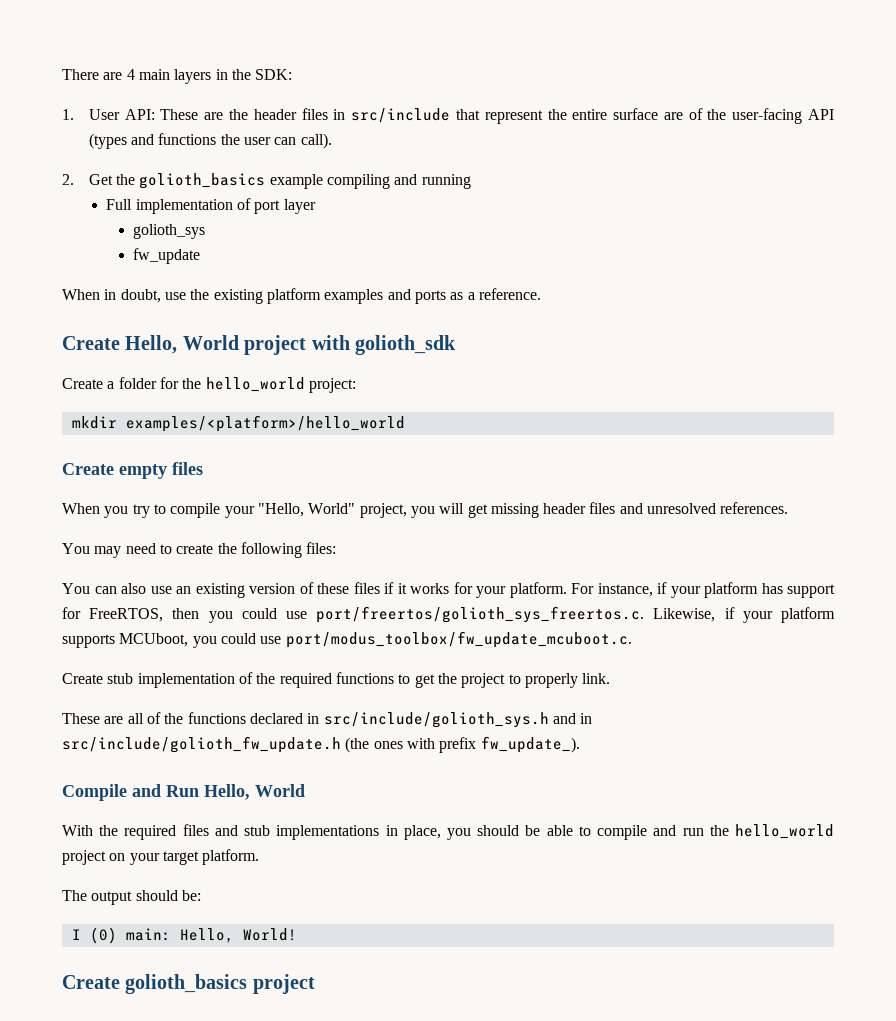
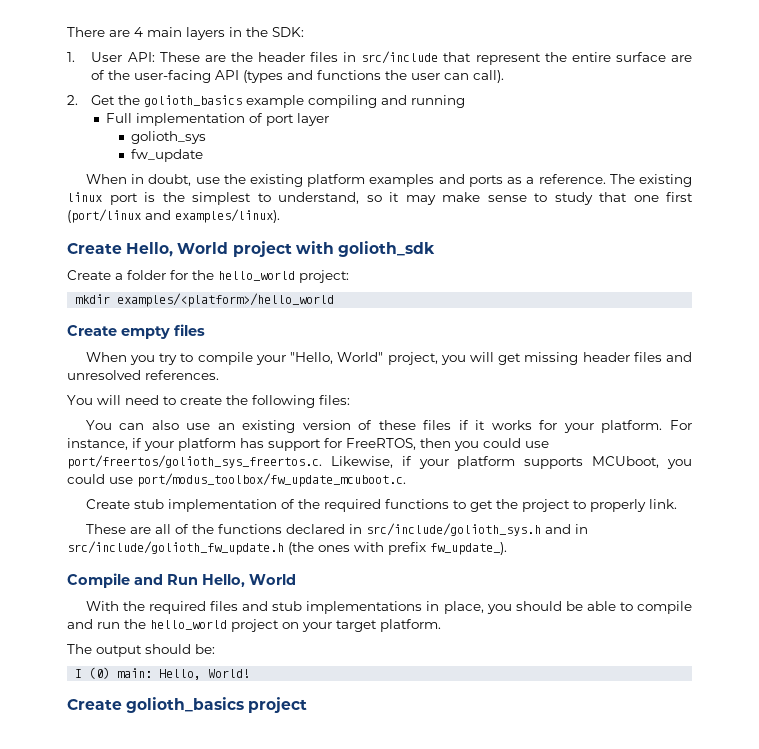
(541, 294) none -> [609,174,692,187] [67,192,693,205] [67,209,280,223] The existing linux port is the simplest to understand, so it may make sense to study that one first (port/linux and examples/linux).
[94,546,122,558] may -> [97,395,121,405] will

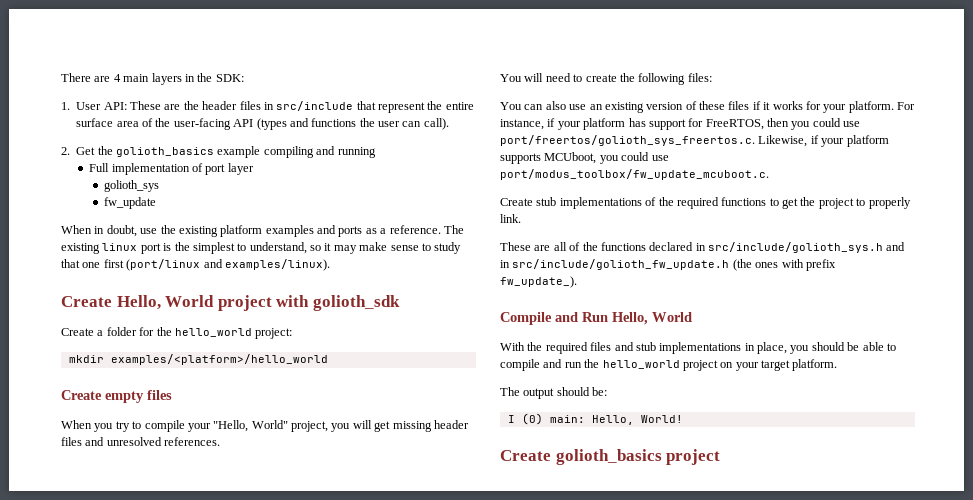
[671,55,693,62] are -> [116,121,139,127] area
[167,499,277,512] implementation -> [559,197,642,209] implementations

